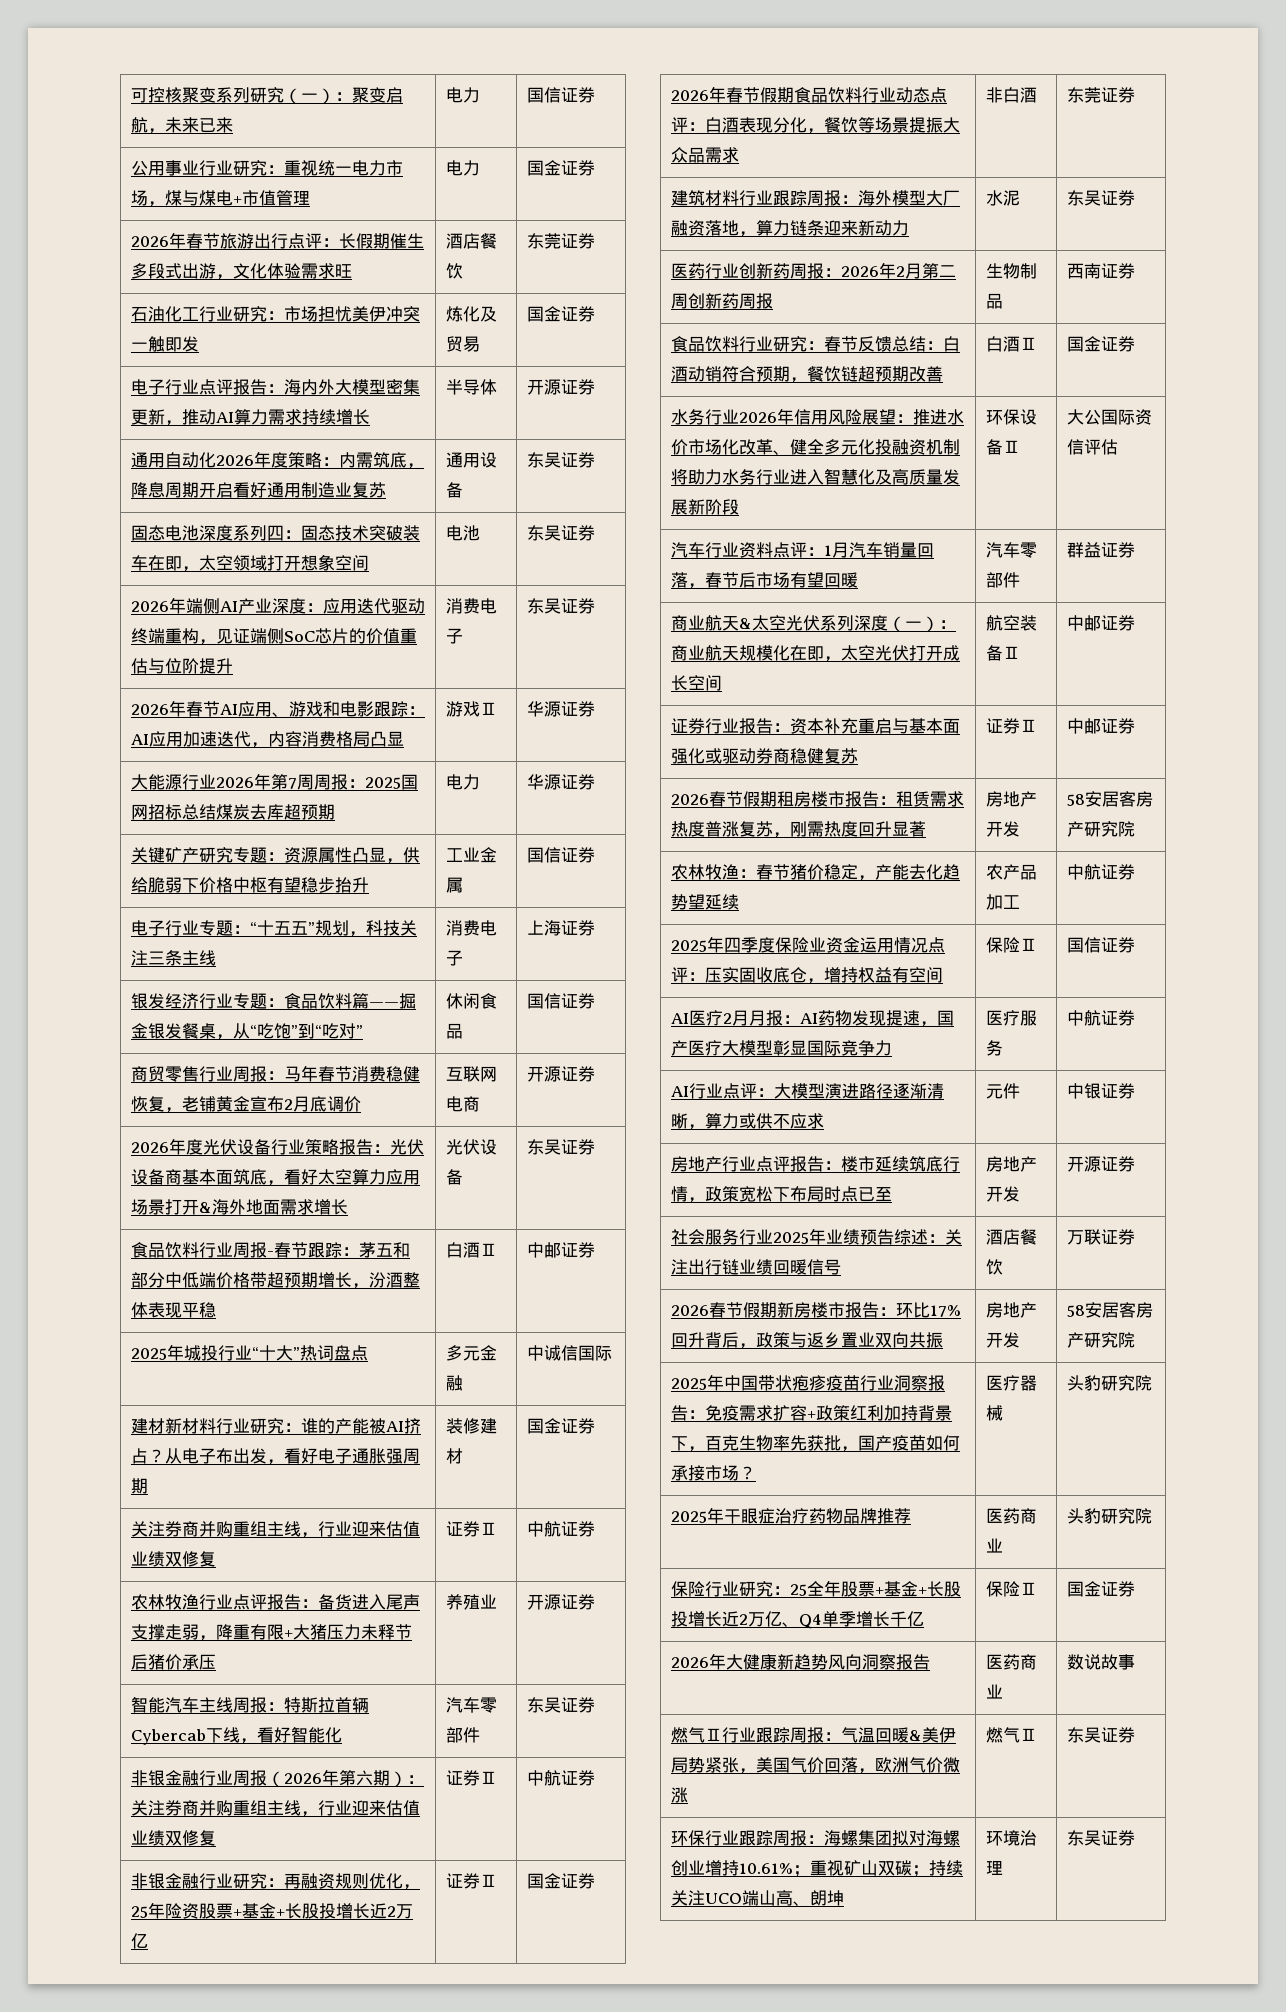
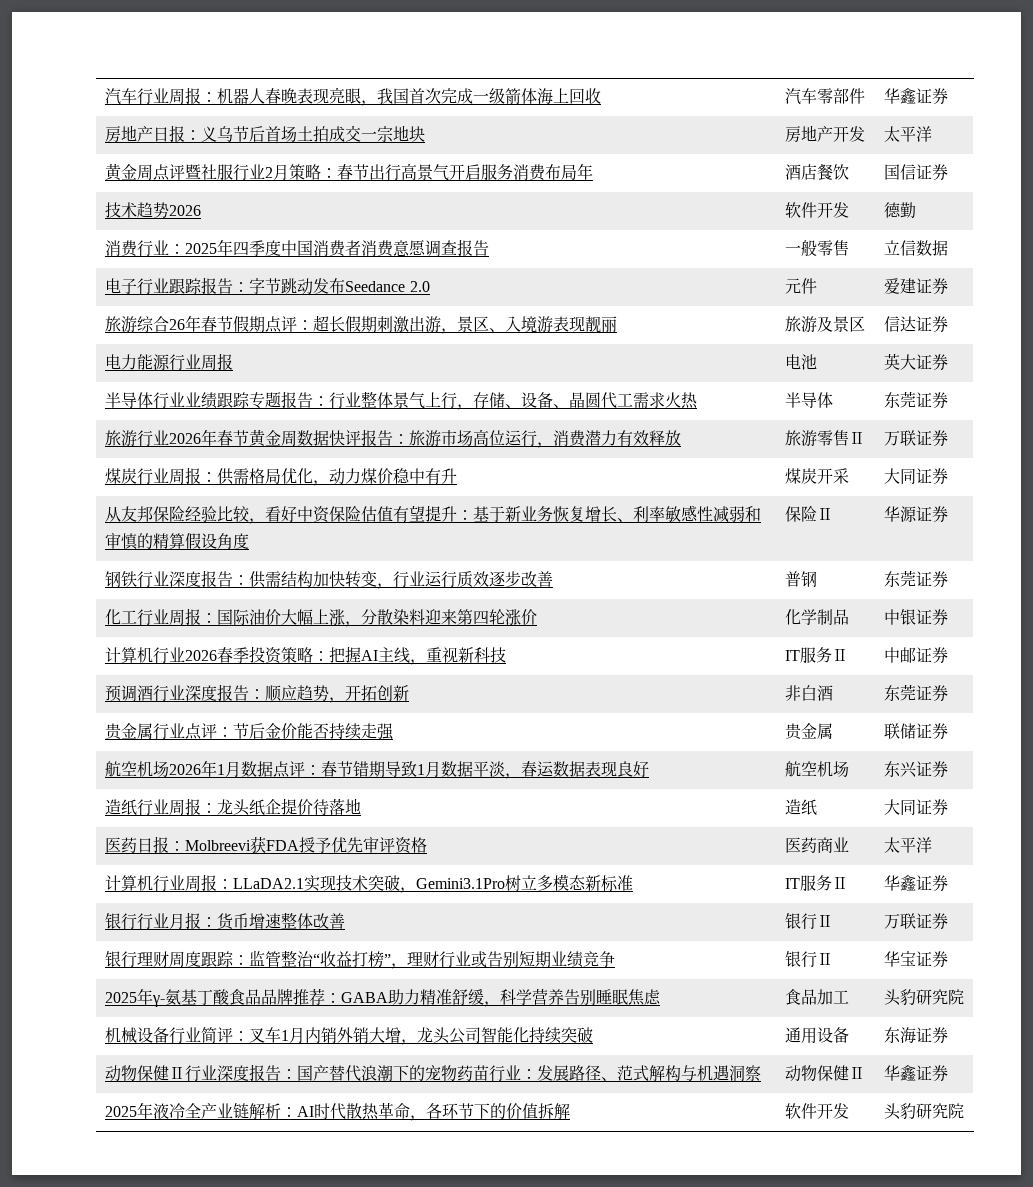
[130,87,403,104] [130,117,233,134] [445,87,480,103] [526,87,595,103] [130,160,403,176] [130,190,310,207] [445,160,480,176] [526,160,595,176] [130,232,424,249] [130,263,352,280] [445,233,497,249] [445,263,463,279] [526,233,595,249] [130,306,420,322] [130,336,199,352] [445,306,497,322] [445,336,480,352] [526,306,595,322] [130,379,420,395] [130,409,370,426] [445,379,497,395] [526,379,595,395] [130,451,424,469] [130,482,386,498] [445,452,497,468] [445,482,463,498] [526,452,595,468] [130,525,420,541] [130,554,369,572] [445,525,480,541] [526,525,595,541] [130,597,425,614] [130,628,417,645] [130,658,233,674] [445,598,497,614] [445,628,463,644] [526,598,595,614] [130,700,425,717] [130,731,404,748] [445,701,497,717] [526,701,595,717] [130,773,418,790] [130,804,335,820] [445,774,480,790] [526,774,595,790] [130,847,420,864] [130,877,369,893] [445,847,497,863] [445,877,463,893] [526,847,595,863] [130,920,417,937] [130,950,216,966] [445,920,497,936] [445,950,463,966] [526,920,595,936] [130,993,416,1009] [130,1023,363,1040] [445,993,497,1009] [445,1023,463,1039] [526,993,595,1009] [130,1065,420,1082] [130,1096,361,1113] [445,1066,497,1082] [445,1096,480,1112] [526,1066,595,1082] [130,1138,424,1155] [130,1169,420,1186] [130,1199,348,1215] [445,1139,497,1155] [445,1169,463,1185] [526,1139,595,1155] [130,1242,410,1258] [130,1272,420,1289] [130,1302,216,1318] [445,1242,497,1258] [526,1242,595,1258] [130,1344,368,1361] [445,1345,497,1361] [445,1375,463,1391] [526,1345,612,1361] [130,1418,421,1434] [130,1448,420,1465] [130,1478,148,1494] [445,1418,497,1434] [445,1448,463,1464] [526,1418,595,1434] [130,1521,420,1538] [130,1551,216,1567] [445,1521,497,1537] [526,1521,595,1537] [130,1594,420,1610] [130,1624,412,1641] [130,1654,216,1670] [445,1594,497,1610] [526,1594,595,1610] [130,1696,369,1713] [130,1726,342,1745] [445,1697,497,1713] [445,1727,480,1743] [526,1697,595,1713] [130,1769,424,1787] [130,1800,420,1817] [130,1830,216,1846] [445,1770,497,1786] [526,1770,595,1786] [130,1873,420,1890] [130,1902,413,1919] [130,1933,148,1949] [445,1873,497,1889] [526,1873,595,1889] [670,86,947,103] [670,117,960,134] [670,147,739,163] [985,87,1037,103] [1066,87,1135,103] [670,190,960,206] [670,220,909,237] [985,190,1020,206] [1066,190,1135,206] [670,262,956,279] [670,293,773,309] [985,263,1037,279] [985,293,1003,309] [1066,263,1135,279] [670,336,960,352] [670,366,943,383] [985,336,1037,352] [1066,336,1135,352] [670,408,964,425] [670,439,960,455] [670,468,960,485] [670,499,739,515] [985,409,1037,425] [985,439,1020,455] [1066,409,1152,425] [1066,439,1118,455] [670,542,934,558] [670,572,858,589] [985,542,1037,558] [985,572,1020,588] [1066,542,1135,558] [670,615,956,632] [670,645,960,662] [670,675,722,691] [985,615,1037,631] [985,645,1020,661] [1066,615,1135,631] [670,718,960,734] [670,748,858,764] [985,718,1037,734] [1066,718,1135,734] [670,791,964,807] [670,821,926,838] [985,791,1037,807] [985,821,1020,837] [1066,791,1153,807] [1066,821,1135,837] [670,864,960,881] [670,894,739,910] [985,864,1037,880] [985,894,1020,910] [1066,864,1135,880] [670,936,945,953] [670,967,943,984] [985,937,1037,953] [1066,937,1135,953] [670,1010,954,1027] [670,1040,892,1056] [985,1010,1037,1026] [985,1040,1003,1056] [1066,1010,1135,1026] [670,1083,944,1099] [670,1113,824,1130] [985,1083,1020,1099] [1066,1083,1135,1099] [670,1156,960,1172] [670,1186,892,1203] [985,1156,1037,1172] [985,1186,1020,1202] [1066,1156,1135,1172] [670,1228,962,1245] [670,1259,841,1275] [985,1229,1037,1245] [985,1259,1003,1275] [1066,1229,1135,1245] [670,1302,961,1318] [670,1332,943,1349] [985,1302,1037,1318] [985,1332,1020,1348] [1066,1302,1153,1318] [1066,1332,1135,1348] [670,1374,945,1391] [670,1405,952,1421] [670,1435,960,1452] [670,1465,756,1481] [985,1375,1037,1391] [985,1405,1003,1421] [1066,1375,1152,1391] [670,1507,911,1524] [985,1508,1037,1524] [985,1538,1003,1553] [1066,1508,1152,1524] [670,1580,961,1597] [670,1611,924,1629] [985,1581,1037,1597] [1066,1581,1135,1597] [670,1653,930,1670] [985,1654,1037,1670] [985,1684,1003,1699] [1066,1654,1135,1670] [670,1727,956,1743] [670,1757,960,1774] [670,1787,688,1803] [985,1727,1037,1743] [1066,1727,1135,1743] [670,1830,960,1846] [670,1860,963,1877] [670,1890,844,1906] [985,1830,1037,1846] [985,1860,1003,1875] [1066,1830,1135,1846] 可控核聚变系列研究（一）：聚变启航，未来已来 | 电力 | 国信证券 // 公用事业行业研究：重视统一电力市场，煤与煤电+市值管理 | 电力 | 国金证券 // 2026年春节旅游出行点评：长假期催生多段式出游，文化体验需求旺 | 酒店餐饮 | 东莞证券 // 石油化工行业研究：市场担忧美伊冲突一触即发 | 炼化及贸易 | 国金证券 // 电子行业点评报告：海内外大模型密集更新，推动AI算力需求持续增长 | 半导体 | 开源证券 // 通用自动化2026年度策略：内需筑底，降息周期开启看好通用制造业复苏 | 通用设备 | 东吴证券 // 固态电池深度系列四：固态技术突破装车在即，太空领域打开想象空间 | 电池 | 东吴证券 // 2026年端侧AI产业深度：应用迭代驱动终端重构，见证端侧SoC芯片的价值重估与位阶提升 | 消费电子 | 东吴证券 // 2026年春节AI应用、游戏和电影跟踪：AI应用加速迭代，内容消费格局凸显 | 游戏Ⅱ | 华源证券 // 大能源行业2026年第7周周报：2025国网招标总结煤炭去库超预期 | 电力 | 华源证券 // 关键矿产研究专题：资源属性凸显，供给脆弱下价格中枢有望稳步抬升 | 工业金属 | 国信证券 // 电子行业专题：“十五五”规划，科技关注三条主线 | 消费电子 | 上海证券 // 银发经济行业专题：食品饮料篇——掘金银发餐桌，从“吃饱”到“吃对” | 休闲食品 | 国信证券 // 商贸零售行业周报：马年春节消费稳健恢复，老铺黄金宣布2月底调价 | 互联网电商 | 开源证券 // 2026年度光伏设备行业策略报告：光伏设备商基本面筑底，看好太空算力应用场景打开&海外地面需求增长 | 光伏设备 | 东吴证券 // 食品饮料行业周报-春节跟踪：茅五和部分中低端价格带超预期增长，汾酒整体表现平稳 | 白酒Ⅱ | 中邮证券 // 2025年城投行业“十大”热词盘点 | 多元金融 | 中诚信国际 // 建材新材料行业研究：谁的产能被AI挤占？从电子布出发，看好电子通胀强周期 | 装修建材 | 国金证券 // 关注券商并购重组主线，行业迎来估值业绩双修复 | 证券Ⅱ | 中航证券 // 农林牧渔行业点评报告：备货进入尾声支撑走弱，降重有限+大猪压力未释节后猪价承压 | 养殖业 | 开源证券 // 智能汽车主线周报：特斯拉首辆Cybercab下线，看好智能化 | 汽车零部件 | 东吴证券 // 非银金融行业周报（2026年第六期）：关注券商并购重组主线，行业迎来估值业绩双修复 | 证券Ⅱ | 中航证券 // 非银金融行业研究：再融资规则优化，25年险资股票+基金+长股投增长近2万亿 | 证券Ⅱ | 国金证券 // 2026年春节假期食品饮料行业动态点评：白酒表现分化，餐饮等场景提振大众品需求 | 非白酒 | 东莞证券 // 建筑材料行业跟踪周报：海外模型大厂融资落地，算力链条迎来新动力 | 水泥 | 东吴证券 // 医药行业创新药周报：2026年2月第二周创新药周报 | 生物制品 | 西南证券 // 食品饮料行业研究：春节反馈总结：白酒动销符合预期，餐饮链超预期改善 | 白酒Ⅱ | 国金证券 // 水务行业2026年信用风险展望：推进水价市场化改革、健全多元化投融资机制将助力水务行业进入智慧化及高质量发展新阶段 | 环保设备Ⅱ | 大公国际资信评估 // 汽车行业资料点评：1月汽车销量回落，春节后市场有望回暖 | 汽车零部件 | 群益证券 // 商业航天&太空光伏系列深度（一）：商业航天规模化在即，太空光伏打开成长空间 | 航空装备Ⅱ | 中邮证券 // 证券行业报告：资本补充重启与基本面强化或驱动券商稳健复苏 | 证券Ⅱ | 中邮证券 // 2026春节假期租房楼市报告：租赁需求热度普涨复苏，刚需热度回升显著 | 房地产开发 | 58安居客房产研究院 // 农林牧渔：春节猪价稳定，产能去化趋势望延续 | 农产品加工 | 中航证券 // 2025年四季度保险业资金运用情况点评：压实固收底仓，增持权益有空间 | 保险Ⅱ | 国信证券 // AI医疗2月月报：AI药物发现提速，国产医疗大模型彰显国际竞争力 | 医疗服务 | 中航证券 // AI行业点评：大模型演进路径逐渐清晰，算力或供不应求 | 元件 | 中银证券 // 房地产行业点评报告：楼市延续筑底行情，政策宽松下布局时点已至 | 房地产开发 | 开源证券 // 社会服务行业2025年业绩预告综述：关注出行链业绩回暖信号 | 酒店餐饮 | 万联证券 // 2026春节假期新房楼市报告：环比17%回升背后，政策与返乡置业双向共振 | 房地产开发 | 58安居客房产研究院 // 2025年中国带状疱疹疫苗行业洞察报告：免疫需求扩容+政策红利加持背景下，百克生物率先获批，国产疫苗如何承接市场？ | 医疗器械 | 头豹研究院 // 2025年干眼症治疗药物品牌推荐 | 医药商业 | 头豹研究院 // 保险行业研究：25全年股票+基金+长股投增长近2万亿、Q4单季增长千亿 | 保险Ⅱ | 国金证券 // 2026年大健康新趋势风向洞察报告 | 医药商业 | 数说故事 // 燃气Ⅱ行业跟踪周报：气温回暖&美伊局势紧张，美国气价回落，欧洲气价微涨 | 燃气Ⅱ | 东吴证券 // 环保行业跟踪周报：海螺集团拟对海螺创业增持10.61%；重视矿山双碳；持续关注UCO端山高、朗坤 | 环境治理 | 东吴证券 -> [105,87,602,106] [785,88,866,105] [884,88,949,105] [105,125,426,143] [785,125,866,143] [884,126,933,142] [105,163,594,181] [785,163,850,180] [884,164,949,181] [105,202,202,218] [785,202,850,218] [884,202,917,218] [105,239,490,257] [785,240,850,256] [884,240,949,256] [105,277,430,295] [785,278,818,294] [884,278,949,295] [105,315,618,334] [785,316,866,333] [884,316,949,333] [105,353,234,371] [785,354,818,370] [884,353,949,371] [105,391,699,410] [785,392,834,408] [884,391,949,409] [105,429,682,448] [785,430,866,447] [884,430,949,447] [105,467,458,486] [785,468,850,484] [884,468,949,485] [105,505,762,524] [105,532,250,550] [785,506,834,522] [884,506,949,523] [105,570,554,589] [785,571,818,587] [884,570,949,588] [105,608,538,627] [785,609,850,625] [884,609,949,626] [105,646,507,665] [785,647,849,663] [884,647,949,664] [105,684,410,703] [785,685,834,701] [884,684,949,702] [105,723,395,740] [785,723,834,740] [884,723,949,740] [105,760,650,779] [785,761,850,777] [884,761,949,778] [105,798,362,816] [785,799,818,816] [884,799,949,816] [105,836,428,854] [785,837,850,854] [884,837,933,853] [105,874,634,893] [785,875,849,891] [884,875,949,892] [105,912,346,930] [785,913,834,930] [884,913,949,930] [105,950,616,969] [785,951,834,968] [884,951,949,968] [105,988,662,1007] [785,989,850,1005] [884,989,965,1006] [105,1027,594,1045] [785,1027,850,1044] [884,1027,949,1044] [105,1064,762,1082] [785,1065,866,1082] [884,1065,949,1082] [105,1102,571,1121] [785,1103,850,1119] [884,1103,965,1120] 汽车行业周报：机器人春晚表现亮眼，我国首次完成一级箭体海上回收 | 汽车零部件 | 华鑫证券 // 房地产日报：义乌节后首场土拍成交一宗地块 | 房地产开发 | 太平洋 // 黄金周点评暨社服行业2月策略：春节出行高景气开启服务消费布局年 | 酒店餐饮 | 国信证券 // 技术趋势2026 | 软件开发 | 德勤 // 消费行业：2025年四季度中国消费者消费意愿调查报告 | 一般零售 | 立信数据 // 电子行业跟踪报告：字节跳动发布Seedance 2.0 | 元件 | 爱建证券 // 旅游综合26年春节假期点评：超长假期刺激出游，景区、入境游表现靓丽 | 旅游及景区 | 信达证券 // 电力能源行业周报 | 电池 | 英大证券 // 半导体行业业绩跟踪专题报告：行业整体景气上行，存储、设备、晶圆代工需求火热 | 半导体 | 东莞证券 // 旅游行业2026年春节黄金周数据快评报告：旅游市场高位运行，消费潜力有效释放 | 旅游零售Ⅱ | 万联证券 // 煤炭行业周报：供需格局优化，动力煤价稳中有升 | 煤炭开采 | 大同证券 // 从友邦保险经验比较，看好中资保险估值有望提升：基于新业务恢复增长、利率敏感性减弱和审慎的精算假设角度 | 保险Ⅱ | 华源证券 // 钢铁行业深度报告：供需结构加快转变，行业运行质效逐步改善 | 普钢 | 东莞证券 // 化工行业周报：国际油价大幅上涨，分散染料迎来第四轮涨价 | 化学制品 | 中银证券 // 计算机行业2026春季投资策略：把握AI主线，重视新科技 | IT服务Ⅱ | 中邮证券 // 预调酒行业深度报告：顺应趋势，开拓创新 | 非白酒 | 东莞证券 // 贵金属行业点评：节后金价能否持续走强 | 贵金属 | 联储证券 // 航空机场2026年1月数据点评：春节错期导致1月数据平淡，春运数据表现良好 | 航空机场 | 东兴证券 // 造纸行业周报：龙头纸企提价待落地 | 造纸 | 大同证券 // 医药日报：Molbreevi获FDA授予优先审评资格 | 医药商业 | 太平洋 // 计算机行业周报：LLaDA2.1实现技术突破，Gemini3.1Pro树立多模态新标准 | IT服务Ⅱ | 华鑫证券 // 银行行业月报：货币增速整体改善 | 银行Ⅱ | 万联证券 // 银行理财周度跟踪：监管整治“收益打榜”，理财行业或告别短期业绩竞争 | 银行Ⅱ | 华宝证券 // 2025年γ-氨基丁酸食品品牌推荐：GABA助力精准舒缓，科学营养告别睡眠焦虑 | 食品加工 | 头豹研究院 // 机械设备行业简评：叉车1月内销外销大增，龙头公司智能化持续突破 | 通用设备 | 东海证券 // 动物保健Ⅱ行业深度报告：国产替代浪潮下的宠物药苗行业：发展路径、范式解构与机遇洞察 | 动物保健Ⅱ | 华鑫证券 // 2025年液冷全产业链解析：AI时代散热革命，各环节下的价值拆解 | 软件开发 | 头豹研究院

